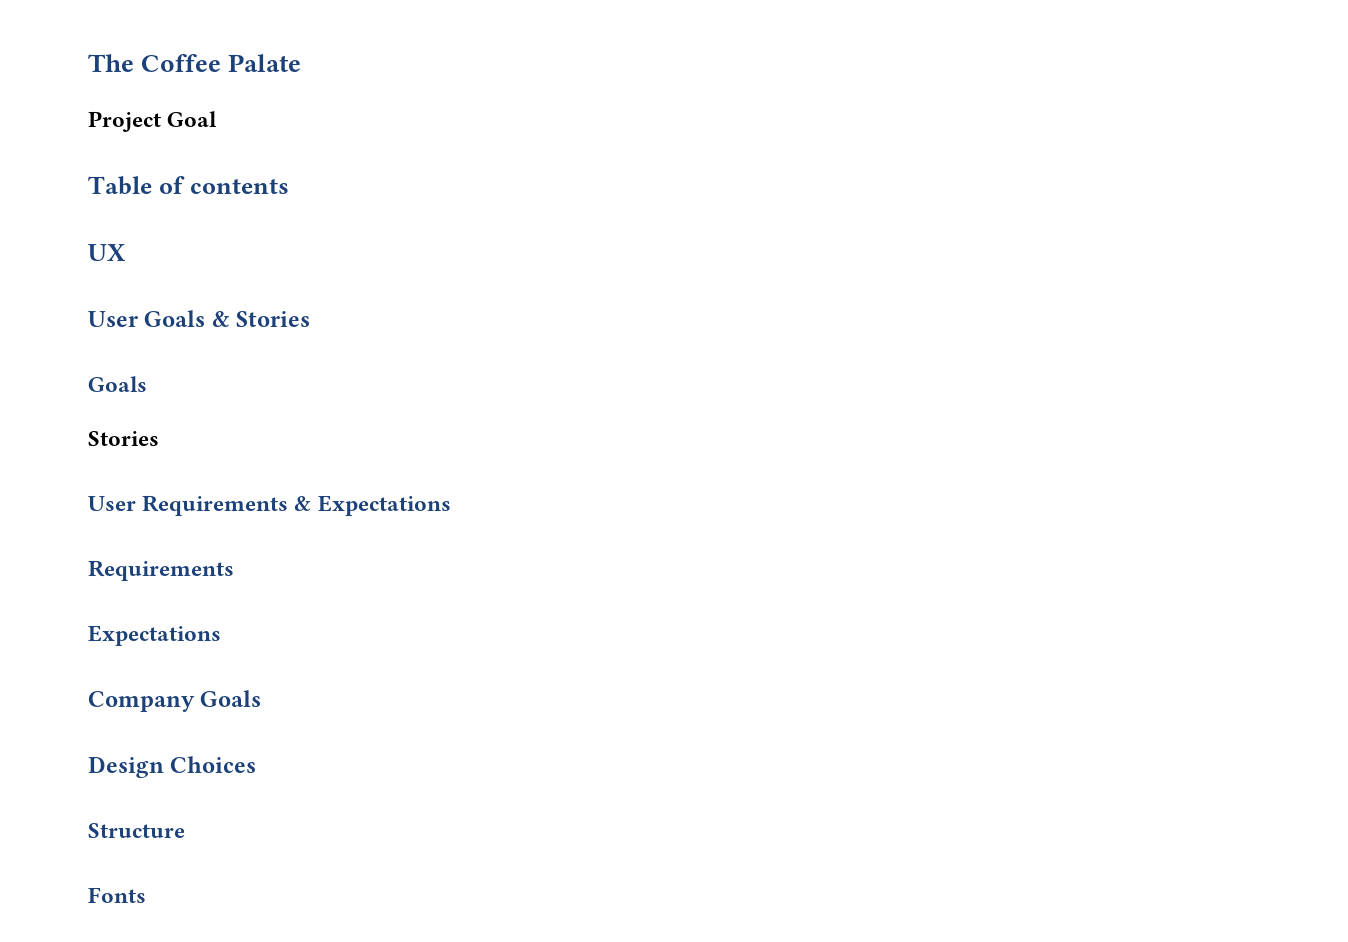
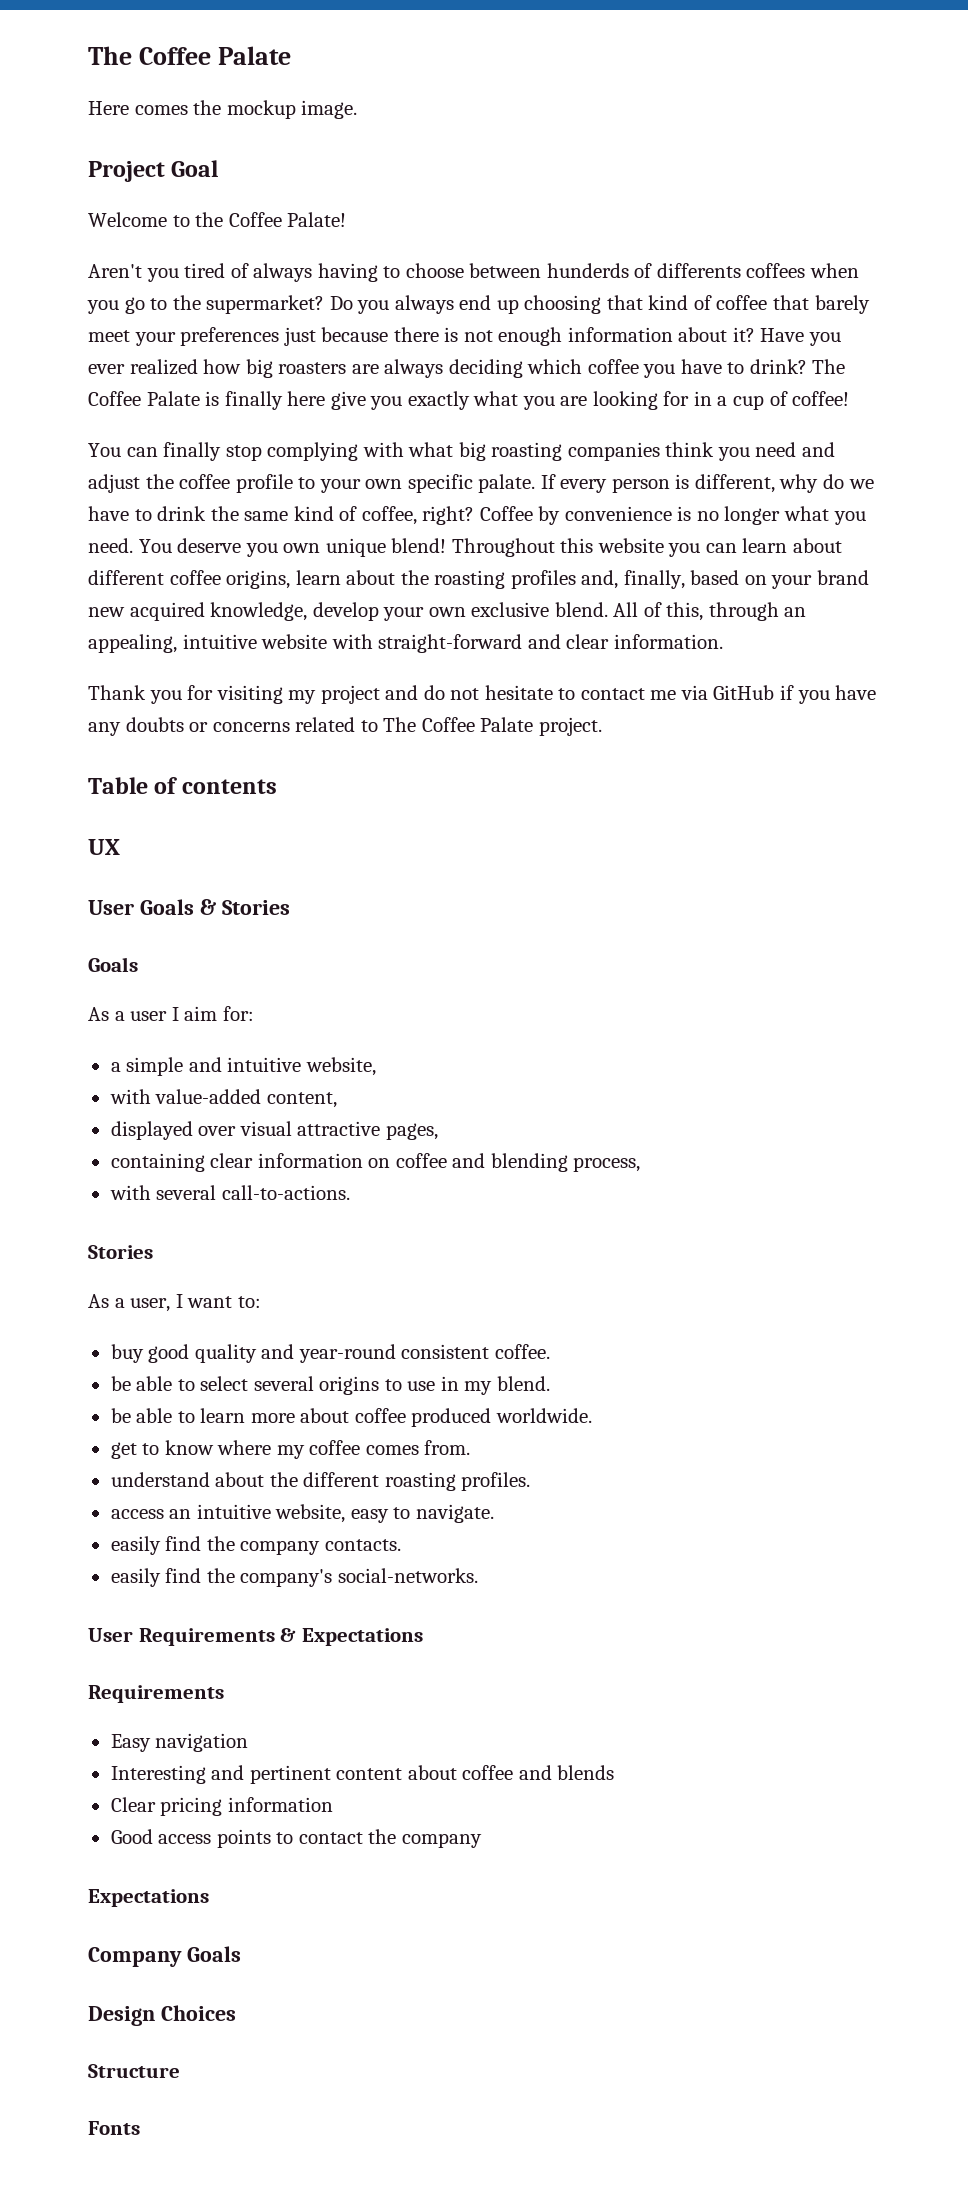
[88,111,218,132] Project Goal -> [88,100,358,119] [88,160,219,182] [88,212,347,227] [88,263,859,282] [87,295,870,314] [88,327,841,346] [88,359,846,378] [88,391,850,410] [88,442,835,461] [88,474,874,493] [88,506,866,525] [88,538,842,557] [88,570,869,589] [88,602,807,621] [88,634,723,653] [88,685,877,704] [88,717,602,736] Here comes the mockup image. // Project Goal // Welcome to the Coffee Palate! // Aren't you tired of always having to choose between hunderds of differents coffees when you go to the supermarket? Do you always end up choosing that kind of coffee that barely meet your preferences just because there is not enough information about it? Have you ever realized how big roasters are always deciding which coffee you have to drink? The Coffee Palate is finally here give you exactly what you are looking for in a cup of coffee! // You can finally stop complying with what big roasting companies think you need and adjust the coffee profile to your own specific palate. If every person is different, why do we have to drink the same kind of coffee, right? Coffee by convenience is no longer what you need. You deserve you own unique blend! Throughout this website you can learn about different coffee origins, learn about the roasting profiles and, finally, based on your brand new acquired knowledge, develop your own exclusive blend. All of this, through an appealing, intuitive website with straight-forward and clear information. // Thank you for visiting my project and do not hesitate to contact me via GitHub if you have any doubts or concerns related to The Coffee Palate project.
[88,431,159,446] Stories -> [88,1006,254,1021] [110,1057,376,1076] [109,1089,337,1108] [110,1121,438,1140] [110,1153,641,1172] [109,1185,350,1200] [88,1245,153,1259] [88,1294,261,1312] [110,1344,550,1363] [110,1376,550,1395] [110,1408,592,1427] [110,1440,471,1459] [110,1472,531,1491] [110,1504,494,1523] [110,1536,401,1555] [110,1568,478,1587] As a user I aim for: // a simple and intuitive website, // with value-added content, // displayed over visual attractive pages, // containing clear information on coffee and blending process, // with several call-to-actions. // Stories // As a user, I want to: // buy good quality and year-round consistent coffee. // be able to select several origins to use in my blend. // be able to learn more about coffee produced worldwide. // get to know where my coffee comes from. // understand about the different roasting profiles. // access an intuitive website, easy to navigate. // easily find the company contacts. // easily find the company's social-networks.
(234, 570) none -> [110,1733,249,1752] [110,1765,615,1784] [110,1797,333,1816] [110,1829,482,1848] // Easy navigation // Interesting and pertinent content about coffee and blends // Clear pricing information // Good access points to contact the company

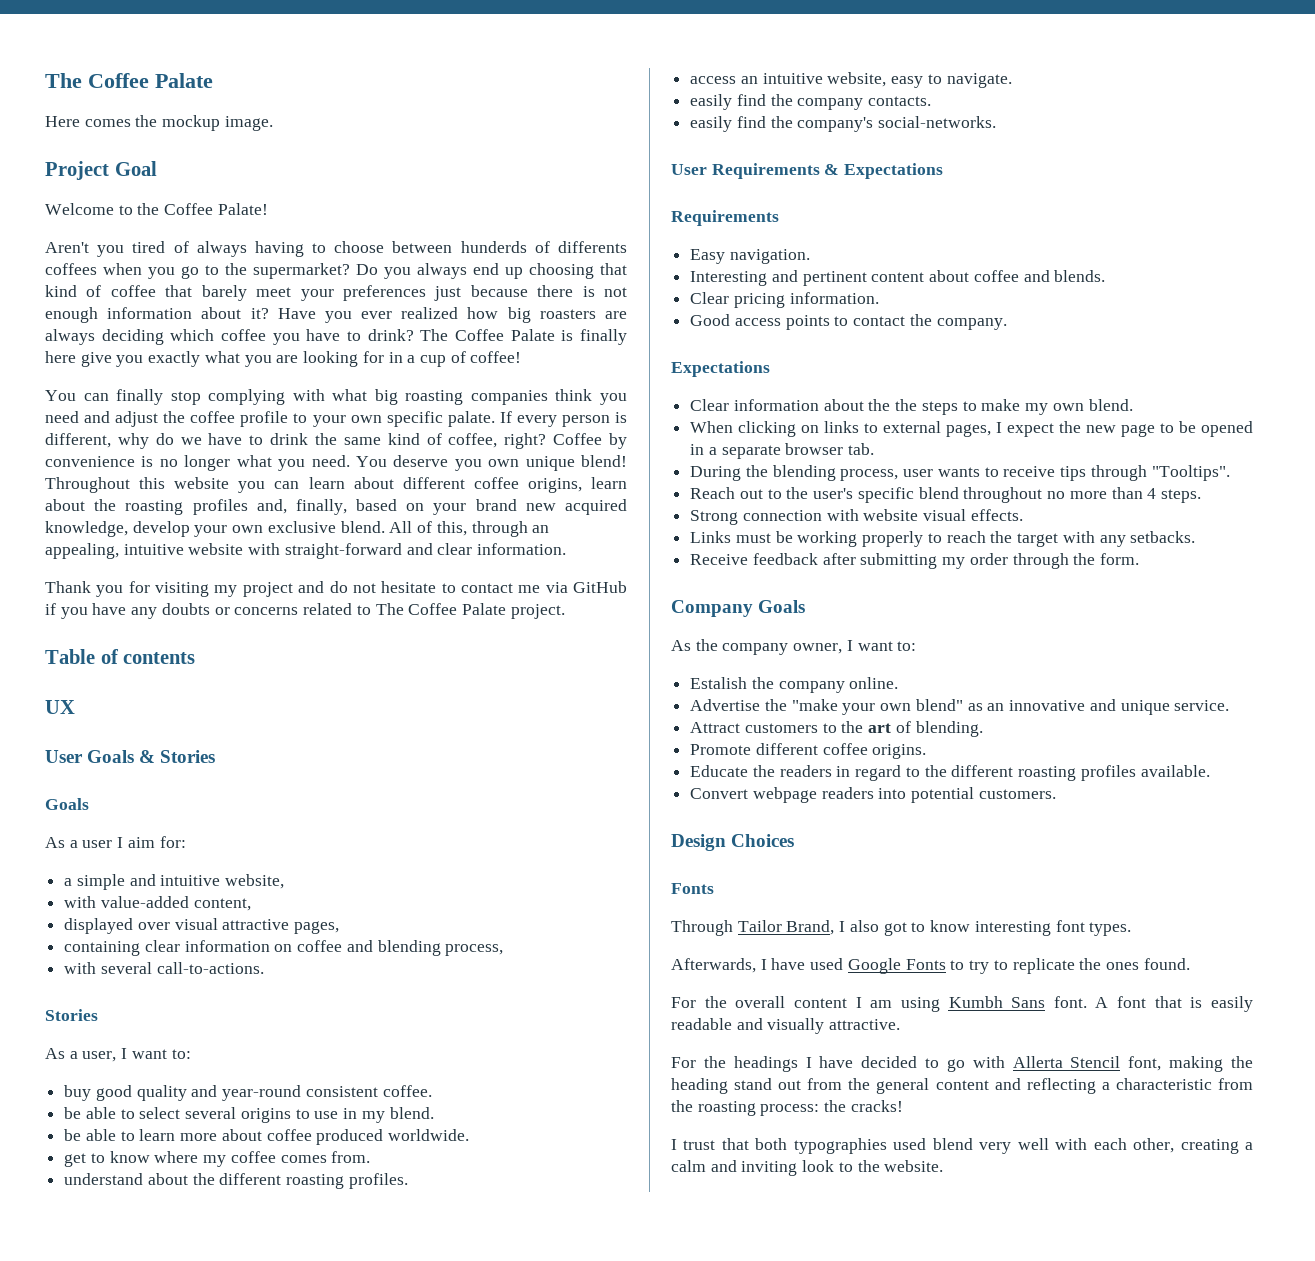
[155,1733,249,1752] navigation -> [729,249,810,264] navigation.
[557,1765,615,1780] blends -> [1054,270,1106,282] blends.
[227,1797,333,1812] information -> [789,292,879,304] information.
[401,1833,482,1848] [88,1889,209,1907] [88,1946,241,1967] [88,2005,236,2026] [88,2064,180,2078] [88,2121,140,2135] company // Expectations // Company Goals // Design Choices // Structure // Fonts -> [936,318,1007,330] [671,361,770,377] [690,399,1133,415] [690,421,1253,437] [690,443,875,459] [690,465,1230,481] [690,487,1201,503] [690,509,1023,525] [690,531,1196,547] [690,553,1140,569] [671,600,806,617] [671,639,917,655] [690,677,899,693] [690,699,1230,715] [690,721,983,737] [690,743,927,759] [690,765,1210,781] [690,787,1056,803] [671,834,795,851] [671,883,714,894] [671,920,1132,936] [671,958,1190,974] [671,996,1253,1012] [671,1018,901,1034] [671,1056,1253,1072] [671,1078,1253,1094] [671,1100,903,1116] [671,1138,1253,1154] [671,1160,944,1176] company. // Expectations // Clear information about the the steps to make my own blend. // When clicking on links to external pages, I expect the new page to be opened in a separate browser tab. // During the blending process, user wants to receive tips through "Tooltips". // Reach out to the user's specific blend throughout no more than 4 steps. // Strong connection with website visual effects. // Links must be working properly to reach the target with any setbacks. // Receive feedback after submitting my order through the form. // Company Goals // As the company owner, I want to: // Estalish the company online. // Advertise the "make your own blend" as an innovative and unique service. // Attract customers to the art of blending. // Promote different coffee origins. // Educate the readers in regard to the different roasting profiles available. // Convert webpage readers into potential customers. // Design Choices // Fonts // Through Tailor Brand, I also got to know interesting font types. // Afterwards, I have used Google Fonts to try to replicate the ones found. // For the overall content I am using Kumbh Sans font. A font that is easily readable and visually attractive. // For the headings I have decided to go with Allerta Stencil font, making the heading stand out from the general content and reflecting a characteristic from the roasting process: the cracks! // I trust that both typographies used blend very well with each other, creating a calm and inviting look to the website.

